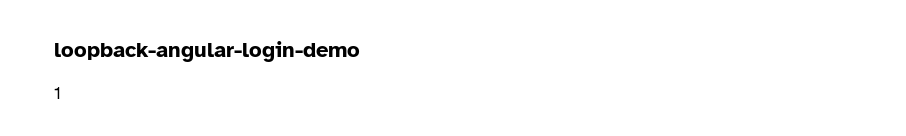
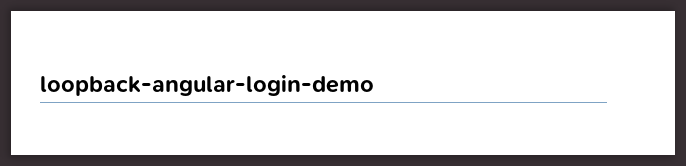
[54,87,61,99] // 1 -> (374, 85) none

